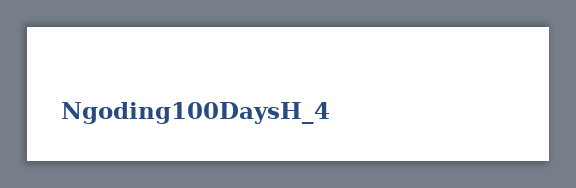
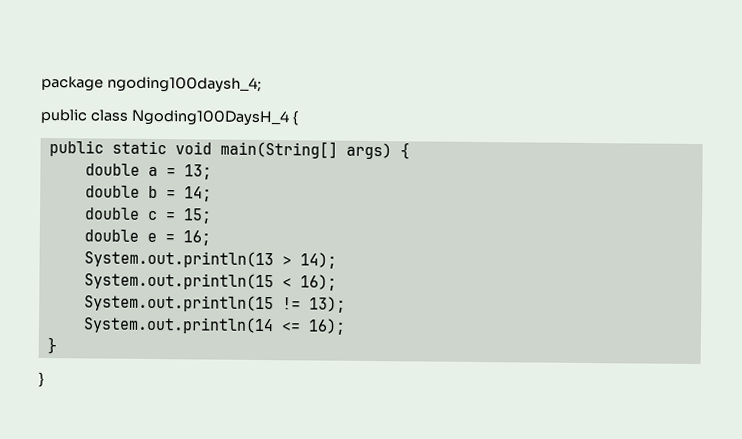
[61,102,330,124] Ngoding100DaysH_4 -> [41,75,262,93] [40,108,299,127] [48,140,410,160] [84,163,212,180] [84,185,212,202] [83,207,212,224] [83,229,211,246] [83,250,337,269] [83,272,337,291] [83,294,346,313] [82,316,346,335] [46,337,57,355] [38,371,44,387] package ngoding100daysh_4; // public class Ngoding100DaysH_4 { // public static void main(String[] args) { // double a = 13; // double b = 14; // double c = 15; // double e = 16; // System.out.println(13 > 14); // System.out.println(15 < 16); // System.out.println(15 != 13); // System.out.println(14 <= 16); // } // }

